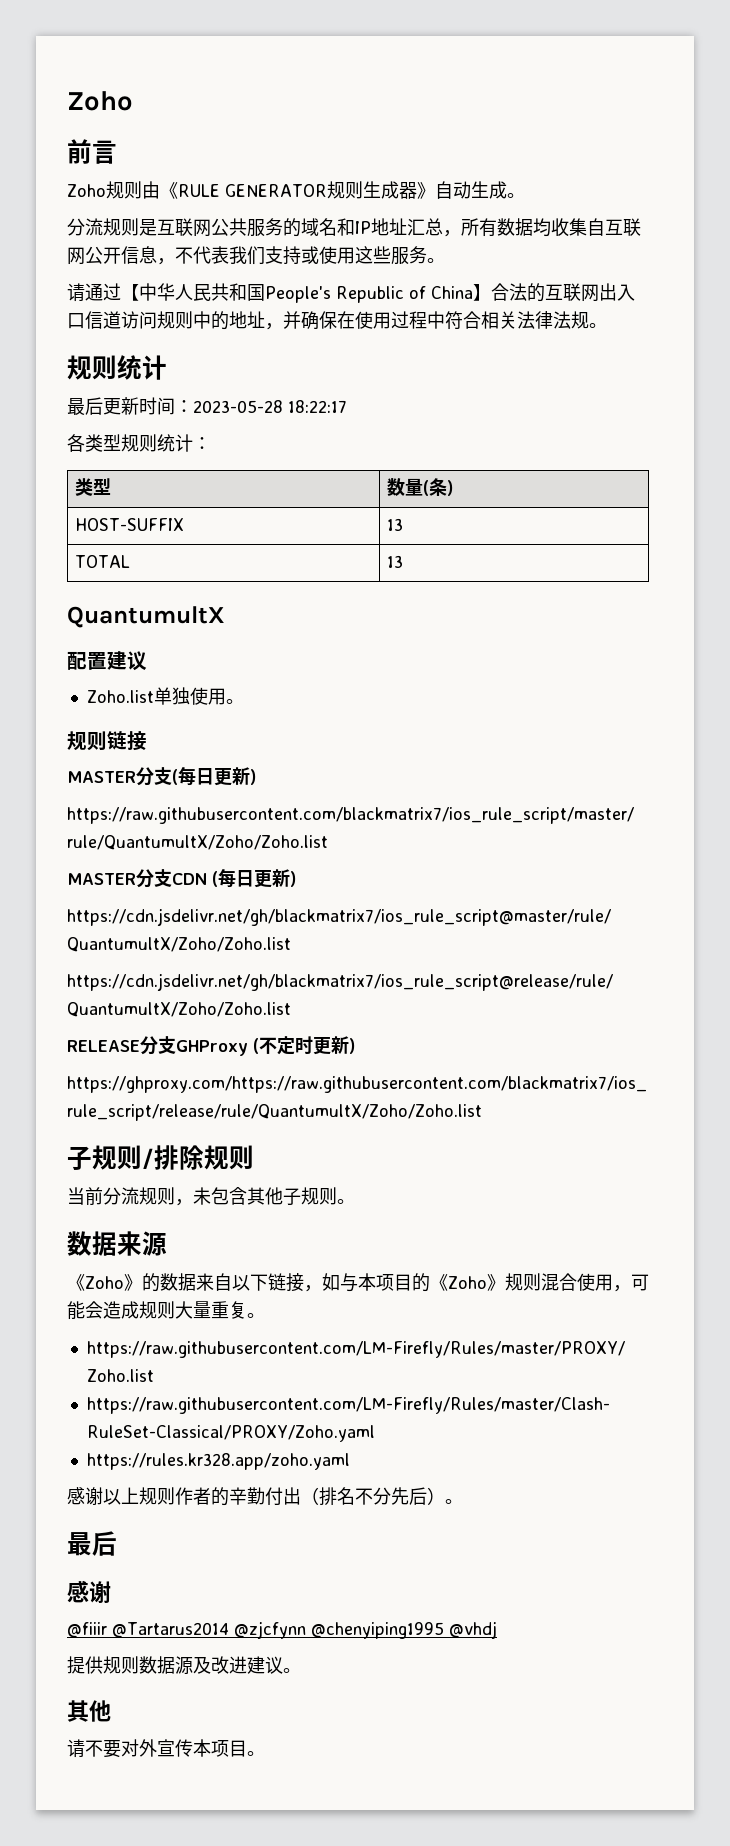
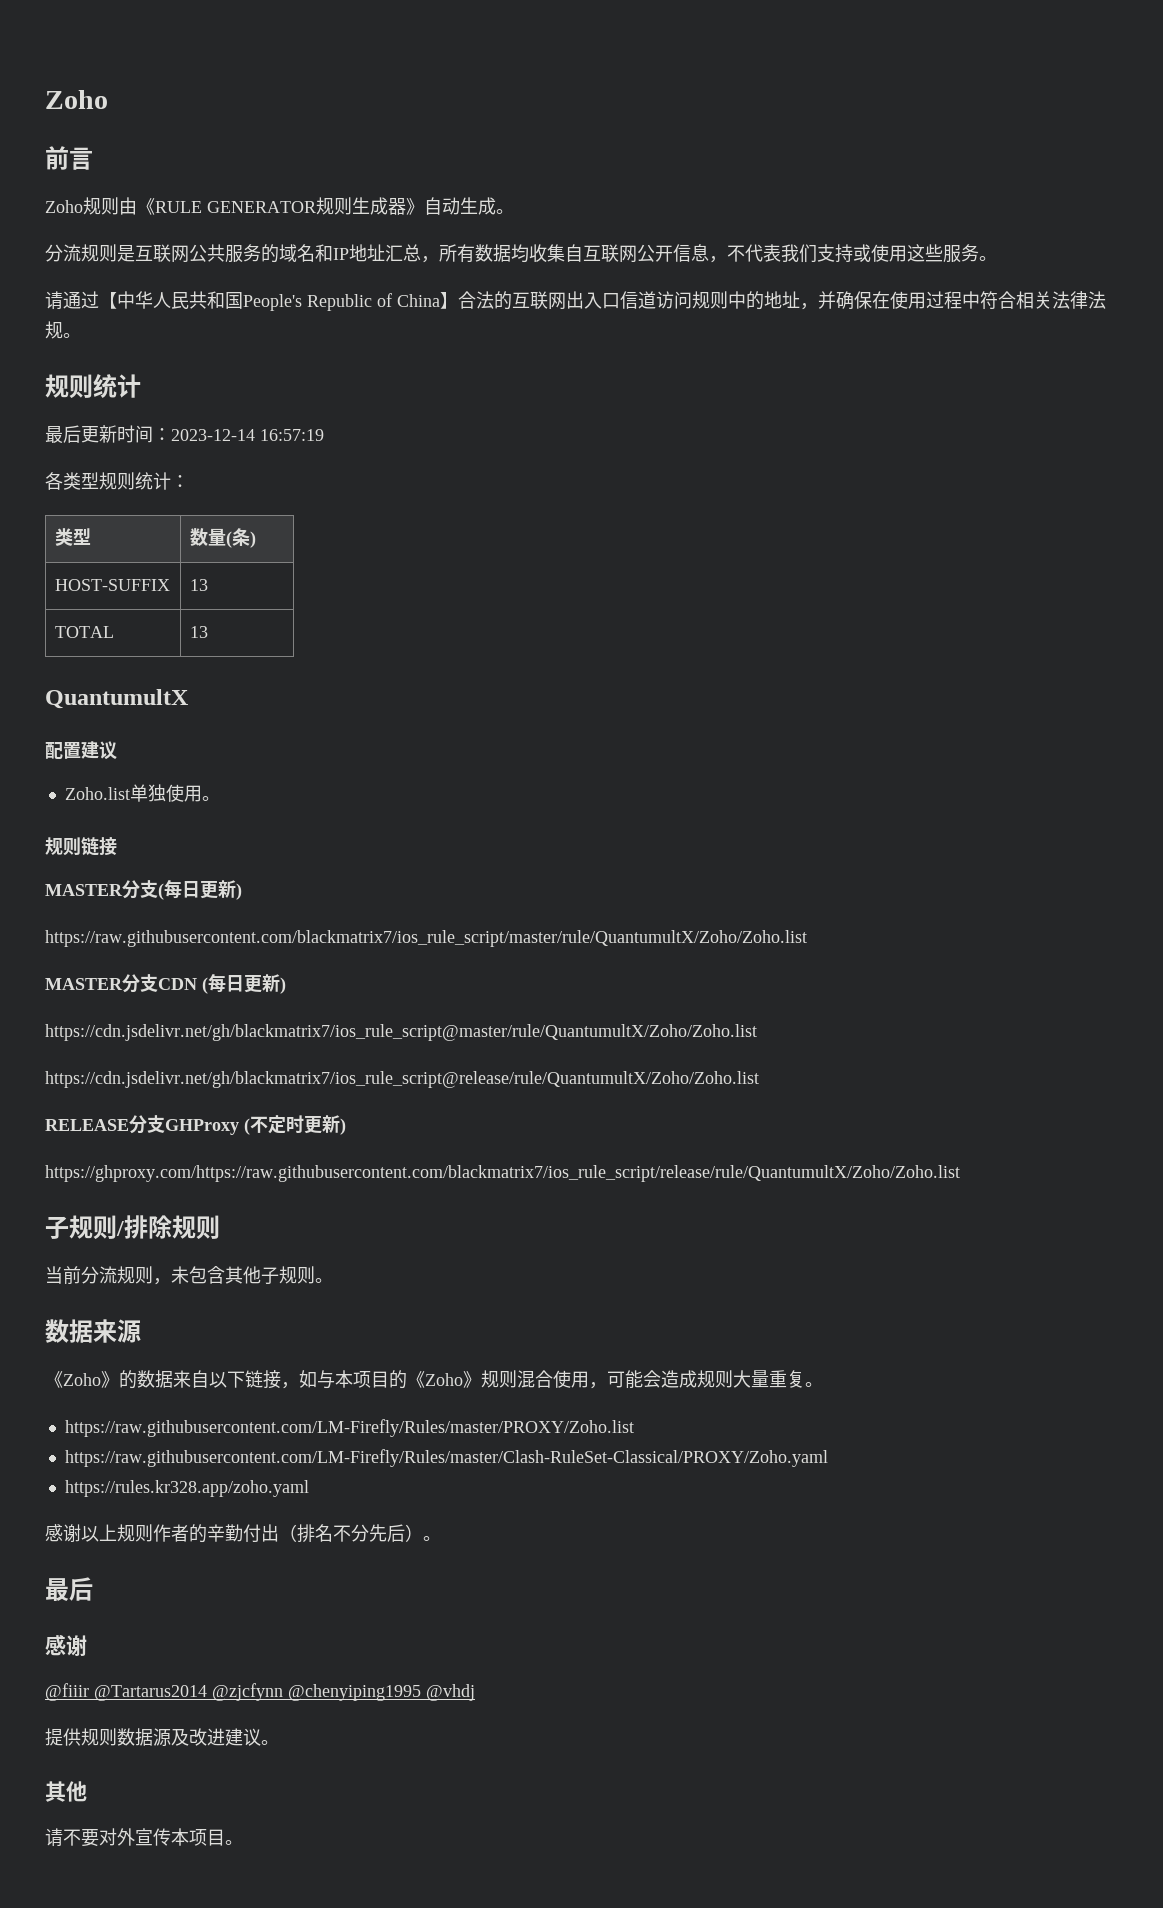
[193,400,347,413] 2023-05-28 18:22:17 -> [171,429,324,441] 2023-12-14 16:57:19

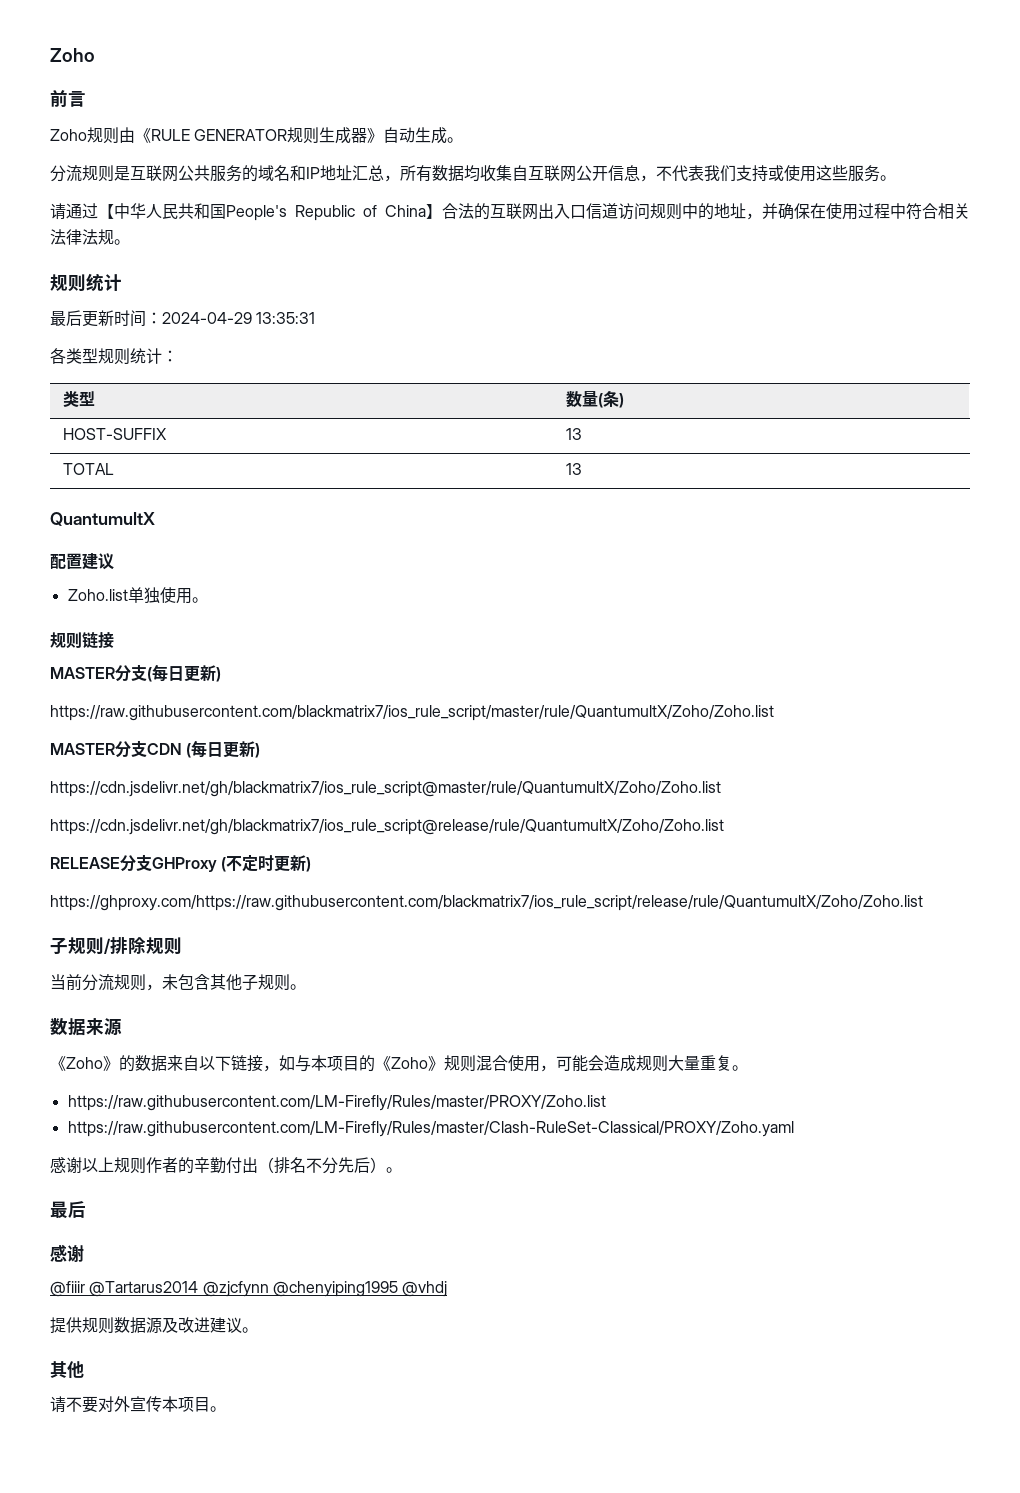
[171,429,324,441] 2023-12-14 16:57:19 -> [162,312,316,324] 2024-04-29 13:35:31
[64,1480,309,1497] // https://rules.kr328.app/zoho.yaml -> (794, 1129) none

